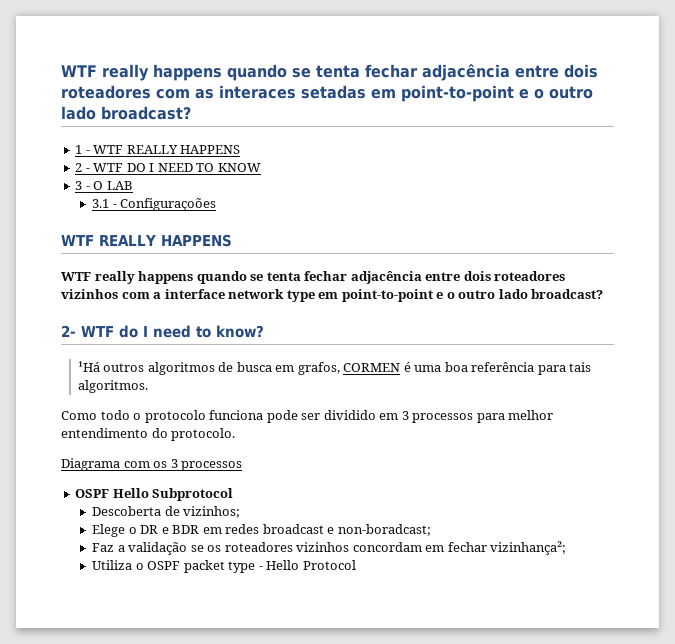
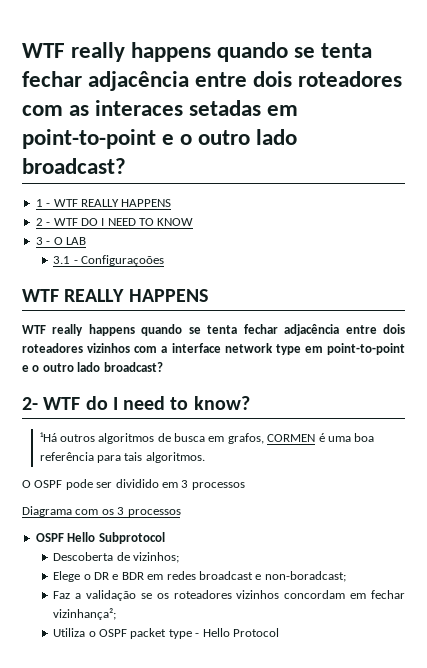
[61,410,264,423] Como todo o protocolo funciona -> [22,480,63,488] O OSPF
[476,410,554,423] [61,428,236,441] para melhor entendimento do protocolo. -> (245, 486) none

